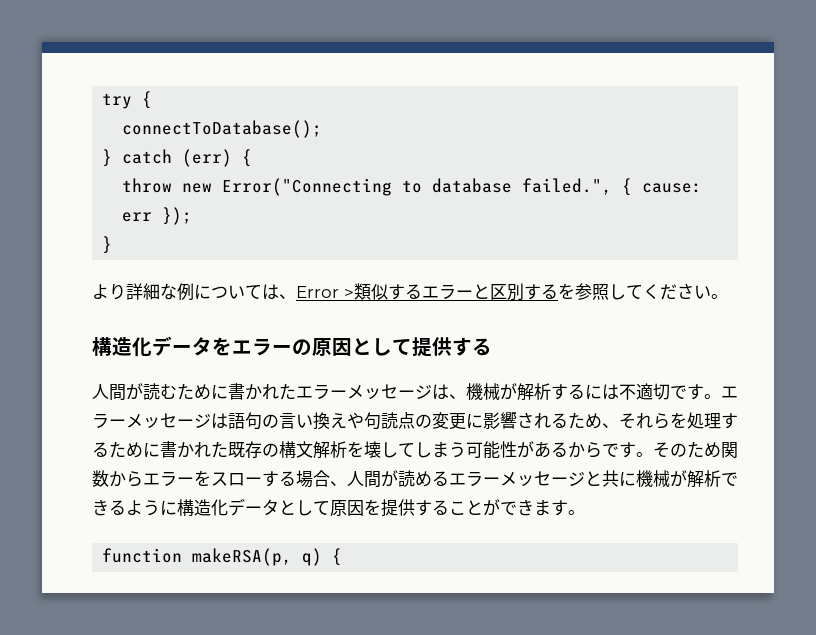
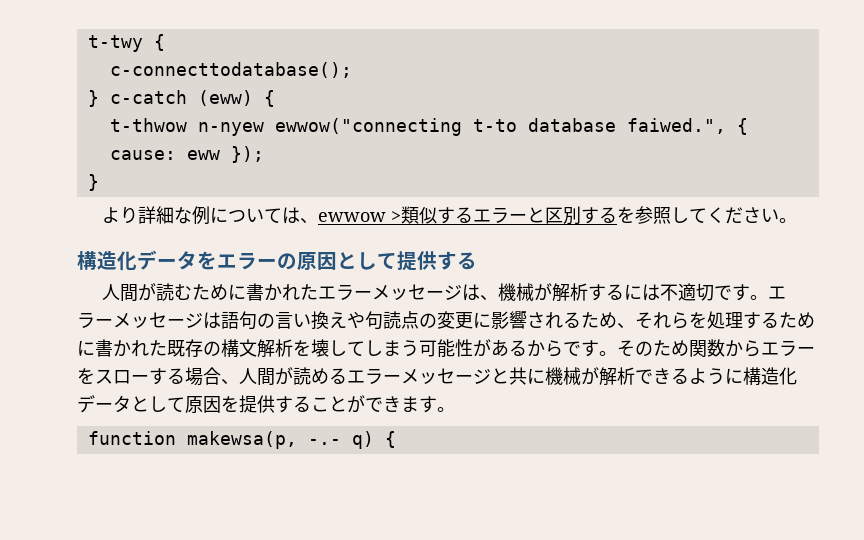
[102,91,153,109] [122,120,323,138] [102,149,253,167] [122,178,613,196] try { // connectToDatabase(); // } catch (err) { // throw new Error("Connecting to database failed.", -> [87,34,165,52] [109,62,352,78] [87,90,275,107] [109,118,726,136] t-twy { // c-connecttodatabase(); // } c-catch (eww) { // t-thwow n-nyew ewwow("connecting t-to database faiwed.",
[122,212,153,222] err -> [186,150,220,160] eww
[296,286,339,298] Error -> [318,212,387,222] ewwow
[192,548,293,566] makeRSA(p, -> [186,431,341,449] makewsa(p, -.-

